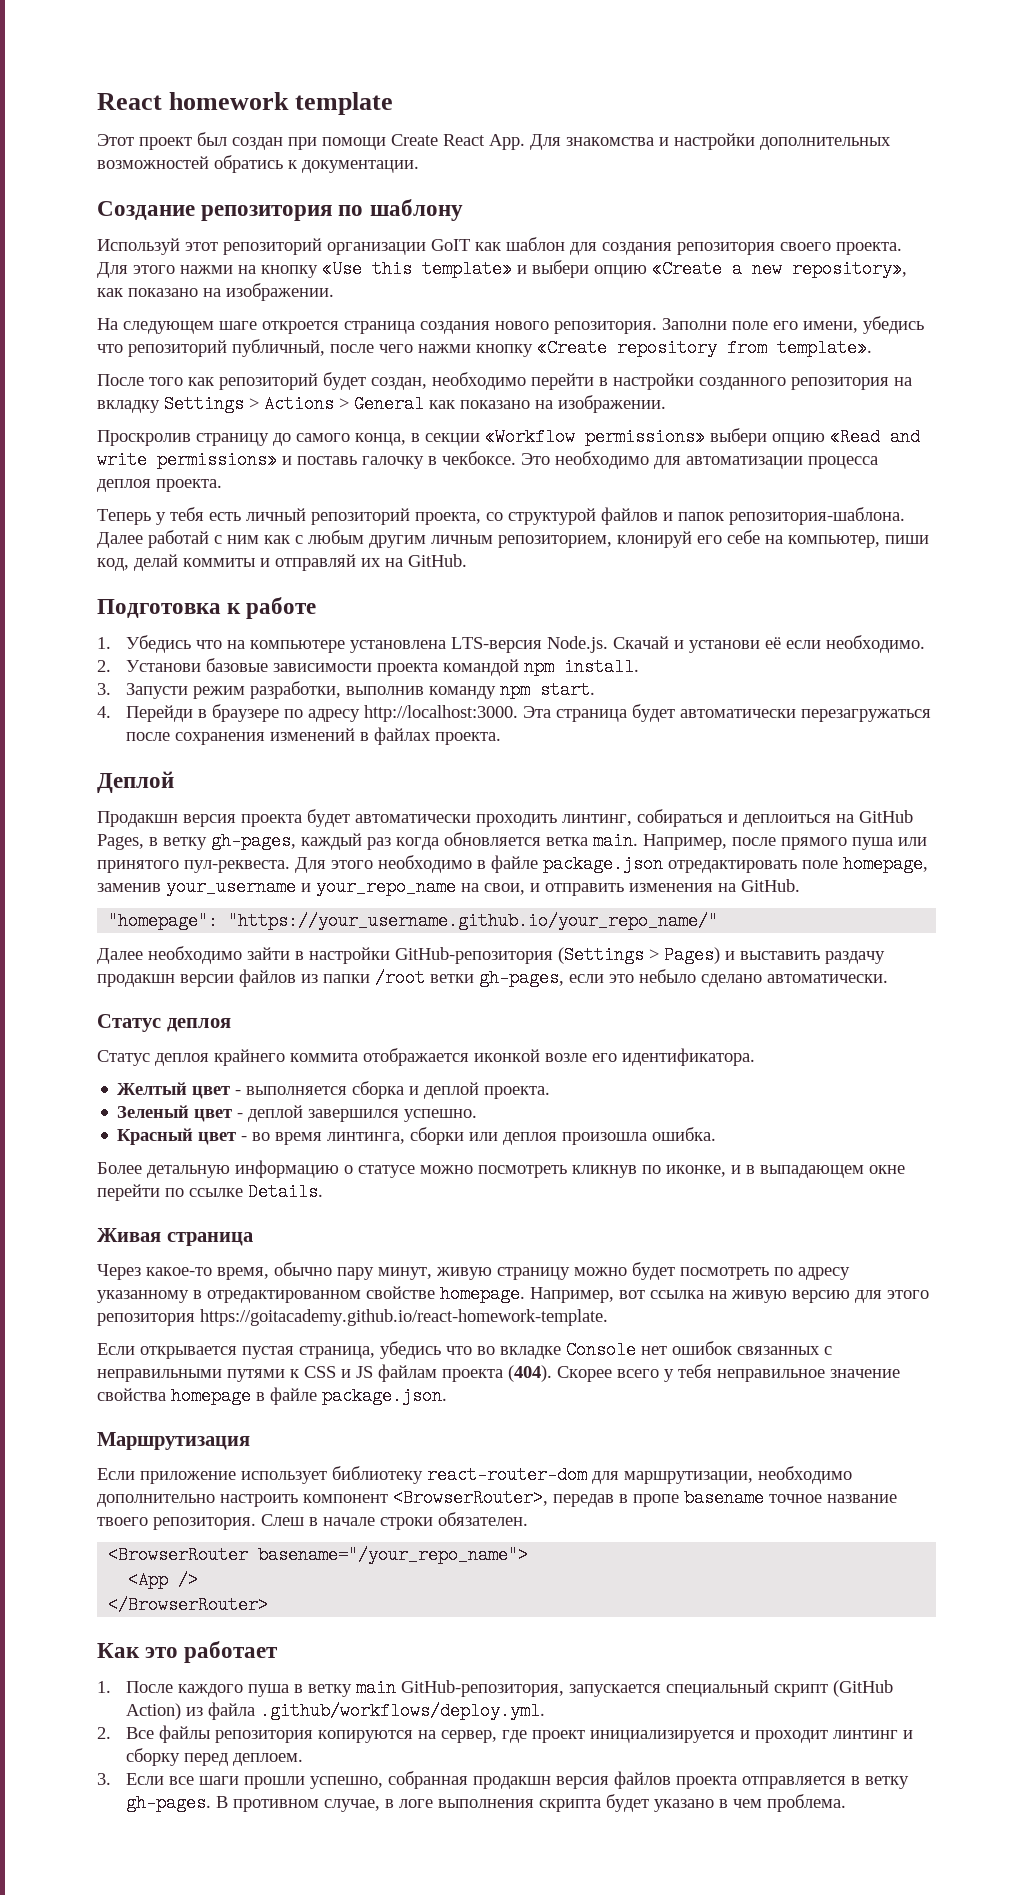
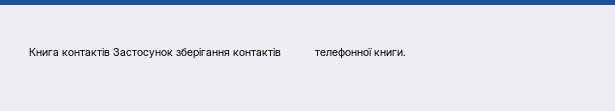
[97,92,394,115] [97,132,891,150] [97,155,419,173] [97,199,463,221] [97,237,902,255] [97,260,907,278] [97,283,334,301] [97,316,924,334] [97,339,872,357] [97,372,912,390] [97,395,666,413] [97,428,920,446] [97,451,878,469] [97,479,222,492] [97,507,905,525] [97,530,929,548] [97,554,467,571] [97,597,317,619] [97,635,925,653] [97,658,639,676] [97,681,595,699] [97,704,931,722] [125,727,501,745] [97,771,174,793] [97,809,913,827] [97,832,927,850] [97,855,928,873] [97,878,800,896] [108,912,719,930] [97,946,885,964] [97,969,888,987] [97,1014,231,1032] [97,1048,755,1066] [117,1081,551,1099] [117,1105,478,1122] [117,1127,717,1145] [97,1160,905,1178] [97,1183,323,1201] [97,1228,253,1246] [97,1262,850,1280] [97,1285,929,1303] [97,1309,608,1326] [97,1341,832,1359] [97,1364,900,1382] [97,1387,447,1405] [97,1432,250,1450] [97,1466,852,1484] [97,1489,897,1507] [97,1512,528,1530] [108,1546,529,1564] [128,1571,199,1589] [108,1596,269,1614] [97,1641,279,1663] [97,1679,893,1697] [125,1702,545,1720] [97,1725,913,1743] [125,1748,303,1766] [97,1771,909,1789] [125,1794,846,1812] React homework template // Этот проект был создан при помощи Create React App. Для знакомства и настройки дополнительных возможностей обратись к документации. // Создание репозитория по шаблону // Используй этот репозиторий организации GoIT как шаблон для создания репозитория своего проекта. Для этого нажми на кнопку «Use this template» и выбери опцию «Create a new repository», как показано на изображении. // На следующем шаге откроется страница создания нового репозитория. Заполни поле его имени, убедись что репозиторий публичный, после чего нажми кнопку «Create repository from template». // После того как репозиторий будет создан, необходимо перейти в настройки созданного репозитория на вкладку Settings > Actions > General как показано на изображении. // Проскролив страницу до самого конца, в секции «Workflow permissions» выбери опцию «Read and write permissions» и поставь галочку в чекбоксе. Это необходимо для автоматизации процесса деплоя проекта. // Теперь у тебя есть личный репозиторий проекта, со структурой файлов и папок репозитория-шаблона. Далее работай с ним как с любым другим личным репозиторием, клонируй его себе на компьютер, пиши код, делай коммиты и отправляй их на GitHub. // Подготовка к работе // 1. Убедись что на компьютере установлена LTS-версия Node.js. Скачай и установи её если необходимо. // 2. Установи базовые зависимости проекта командой npm install. // 3. Запусти режим разработки, выполнив команду npm start. // 4. Перейди в браузере по адресу http://localhost:3000. Эта страница будет автоматически перезагружаться после сохранения изменений в файлах проекта. // Деплой // Продакшн версия проекта будет автоматически проходить линтинг, собираться и деплоиться на GitHub Pages, в ветку gh-pages, каждый раз когда обновляется ветка main. Например, после прямого пуша или принятого пул-реквеста. Для этого необходимо в файле package.json отредактировать поле homepage, заменив your_username и your_repo_name на свои, и отправить изменения на GitHub. // "homepage": "https://your_username.github.io/your_repo_name/" // Далее необходимо зайти в настройки GitHub-репозитория (Settings > Pages) и выставить раздачу продакшн версии файлов из папки /root ветки gh-pages, если это небыло сделано автоматически. // Статус деплоя // Статус деплоя крайнего коммита отображается иконкой возле его идентификатора. // Желтый цвет - выполняется сборка и деплой проекта. // Зеленый цвет - деплой завершился успешно. // Красный цвет - во время линтинга, сборки или деплоя произошла ошибка. // Более детальную информацию о статусе можно посмотреть кликнув по иконке, и в выпадающем окне перейти по ссылке Details. // Живая страница // Через какое-то время, обычно пару минут, живую страницу можно будет посмотреть по адресу указанному в отредактированном свойстве homepage. Например, вот ссылка на живую версию для этого репозитория https://goitacademy.github.io/react-homework-template. // Если открывается пустая страница, убедись что во вкладке Console нет ошибок связанных с неправильными путями к CSS и JS файлам проекта (404). Скорее всего у тебя неправильное значение свойства homepage в файле package.json. // Маршрутизация // Если приложение использует библиотеку react-router-dom для маршрутизации, необходимо дополнительно настроить компонент <BrowserRouter>, передав в пропе basename точное название твоего репозитория. Слеш в начале строки обязателен. // <BrowserRouter basename="/your_repo_name"> // <App /> // </BrowserRouter> // Как это работает // 1. После каждого пуша в ветку main GitHub-репозитория, запускается специальный скрипт (GitHub Action) из файла .github/workflows/deploy.yml. // 2. Все файлы репозитория копируются на сервер, где проект инициализируется и проходит линтинг и сборку перед деплоем. // 3. Если все шаги прошли успешно, собранная продакшн версия файлов проекта отправляется в ветку gh-pages. В противном случае, в логе выполнения скрипта будет указано в чем проблема. -> [29,48,405,59] Книга контактів Застосунок зберігання контактів телефонної книги.

